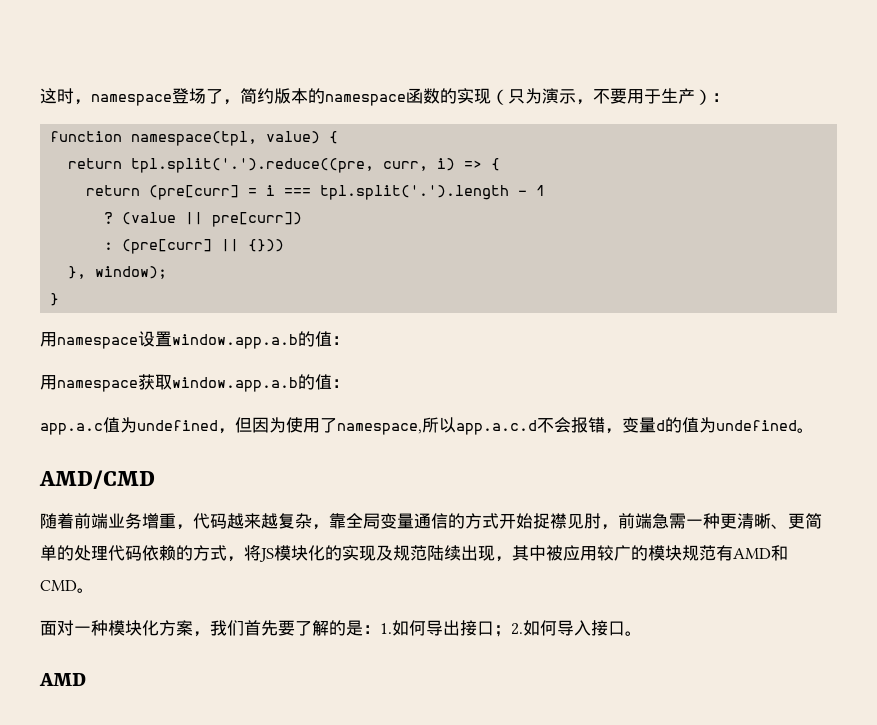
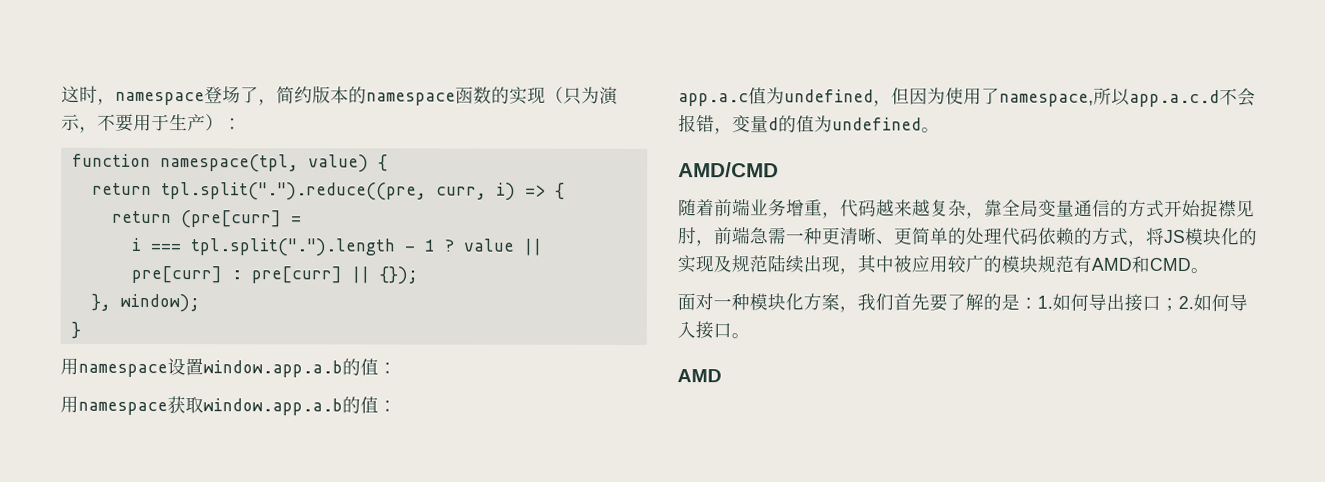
[131,158,375,173] tpl.split('.').reduce((pre, -> [160,182,427,201] tpl.split(".").reduce((pre,
(258, 192) none -> (302, 219) //
[320,185,510,200] tpl.split('.').length -> [189,238,396,257] tpl.split(".").length
[104,212,303,227] [104,239,285,254] // ? (value || pre[curr]) // : (pre[curr] || {})) -> [443,238,543,256] [130,265,418,285] ? value || pre[curr] : pre[curr] || {});

